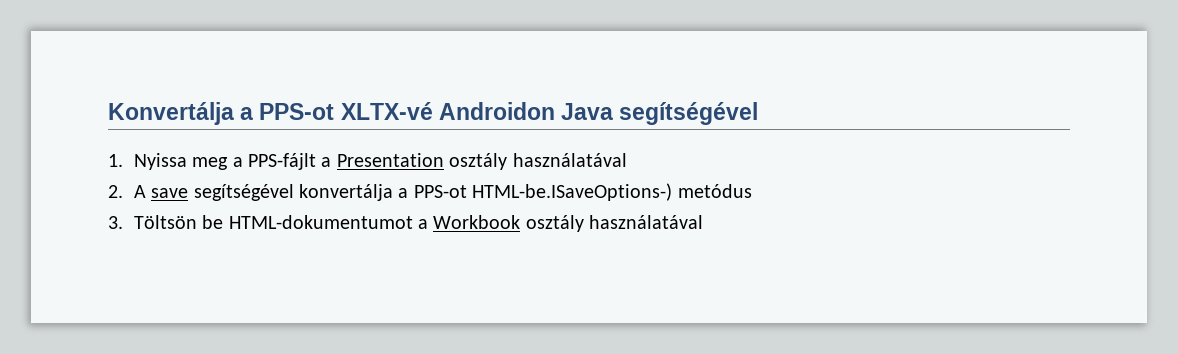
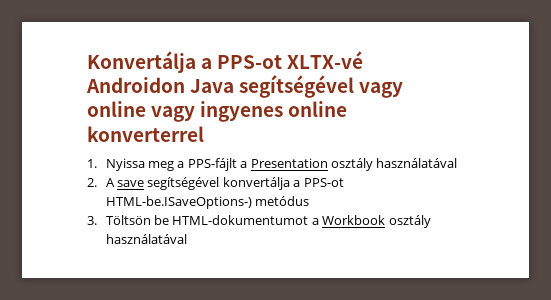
(759, 113) none -> [359,82,404,98] [87,101,348,122] [87,126,204,142] vagy online vagy ingyenes online konverterrel

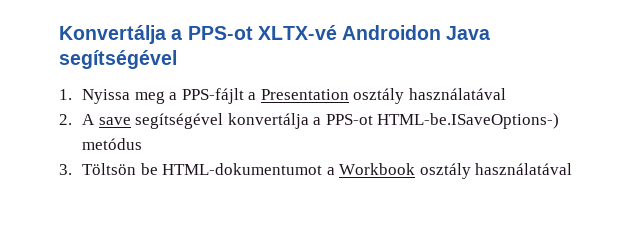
[359,82,404,98] [87,101,348,122] [87,126,204,142] vagy online vagy ingyenes online konverterrel -> (177, 59) none

